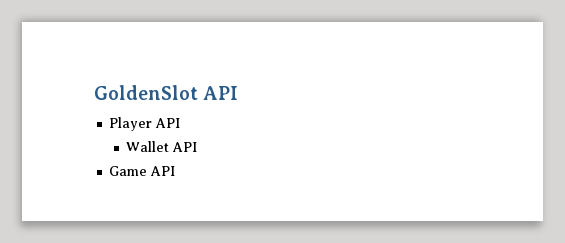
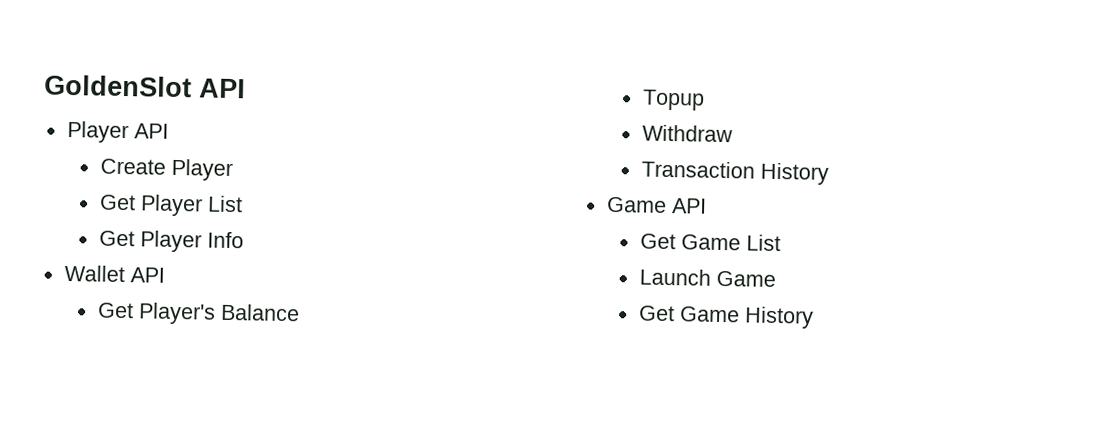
[126,141,198,152] [109,166,176,176] Wallet API // Game API -> [99,158,233,182] [98,194,243,217] [98,230,244,253] [63,264,165,283] [96,302,300,325] [641,89,705,111] [641,124,733,143] [640,160,829,185] [606,196,707,214] [639,233,781,252] [638,268,776,287] [638,305,814,329] Create Player // Get Player List // Get Player Info // Wallet API // Get Player's Balance // Topup // Withdraw // Transaction History // Game API // Get Game List // Launch Game // Get Game History

